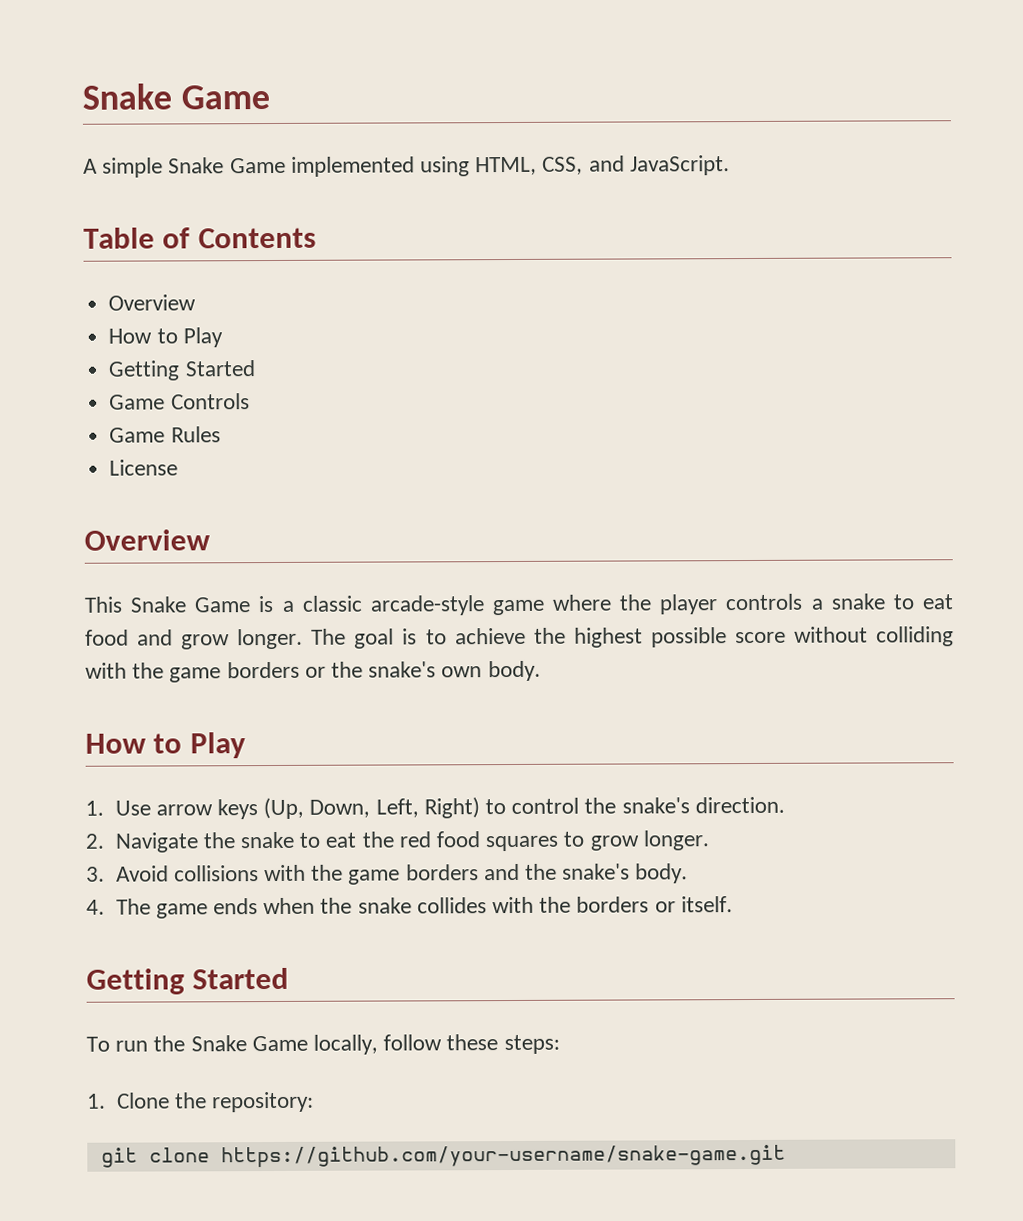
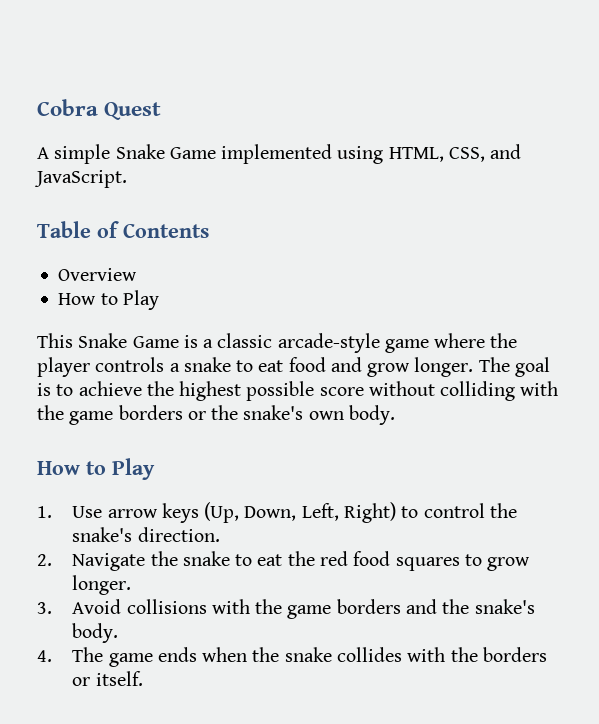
[82,83,270,110] Snake Game -> [37,99,162,120] Cobra Quest
[108,360,256,381] [109,393,250,410] [109,426,221,443] [109,459,179,476] [84,529,210,551] // Getting Started // Game Controls // Game Rules // License // Overview -> (159, 300) none
[86,967,290,995] [86,1034,560,1055] [87,1091,314,1113] [100,1144,786,1168] // Getting Started // To run the Snake Game locally, follow these steps: // 1. Clone the repository: // git clone https://github.com/your-username/snake-game.git -> (143, 678) none

